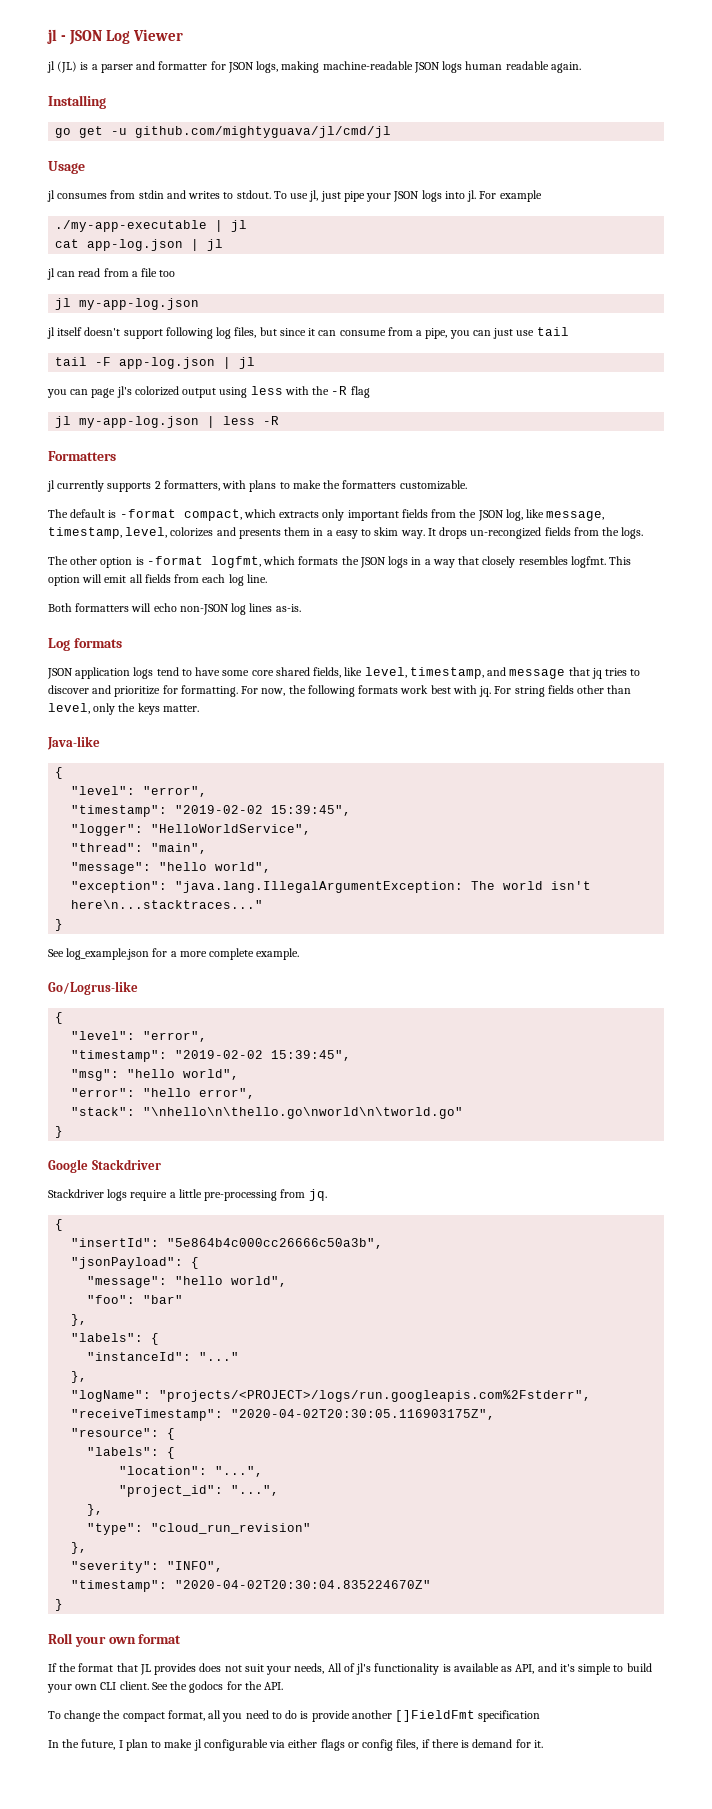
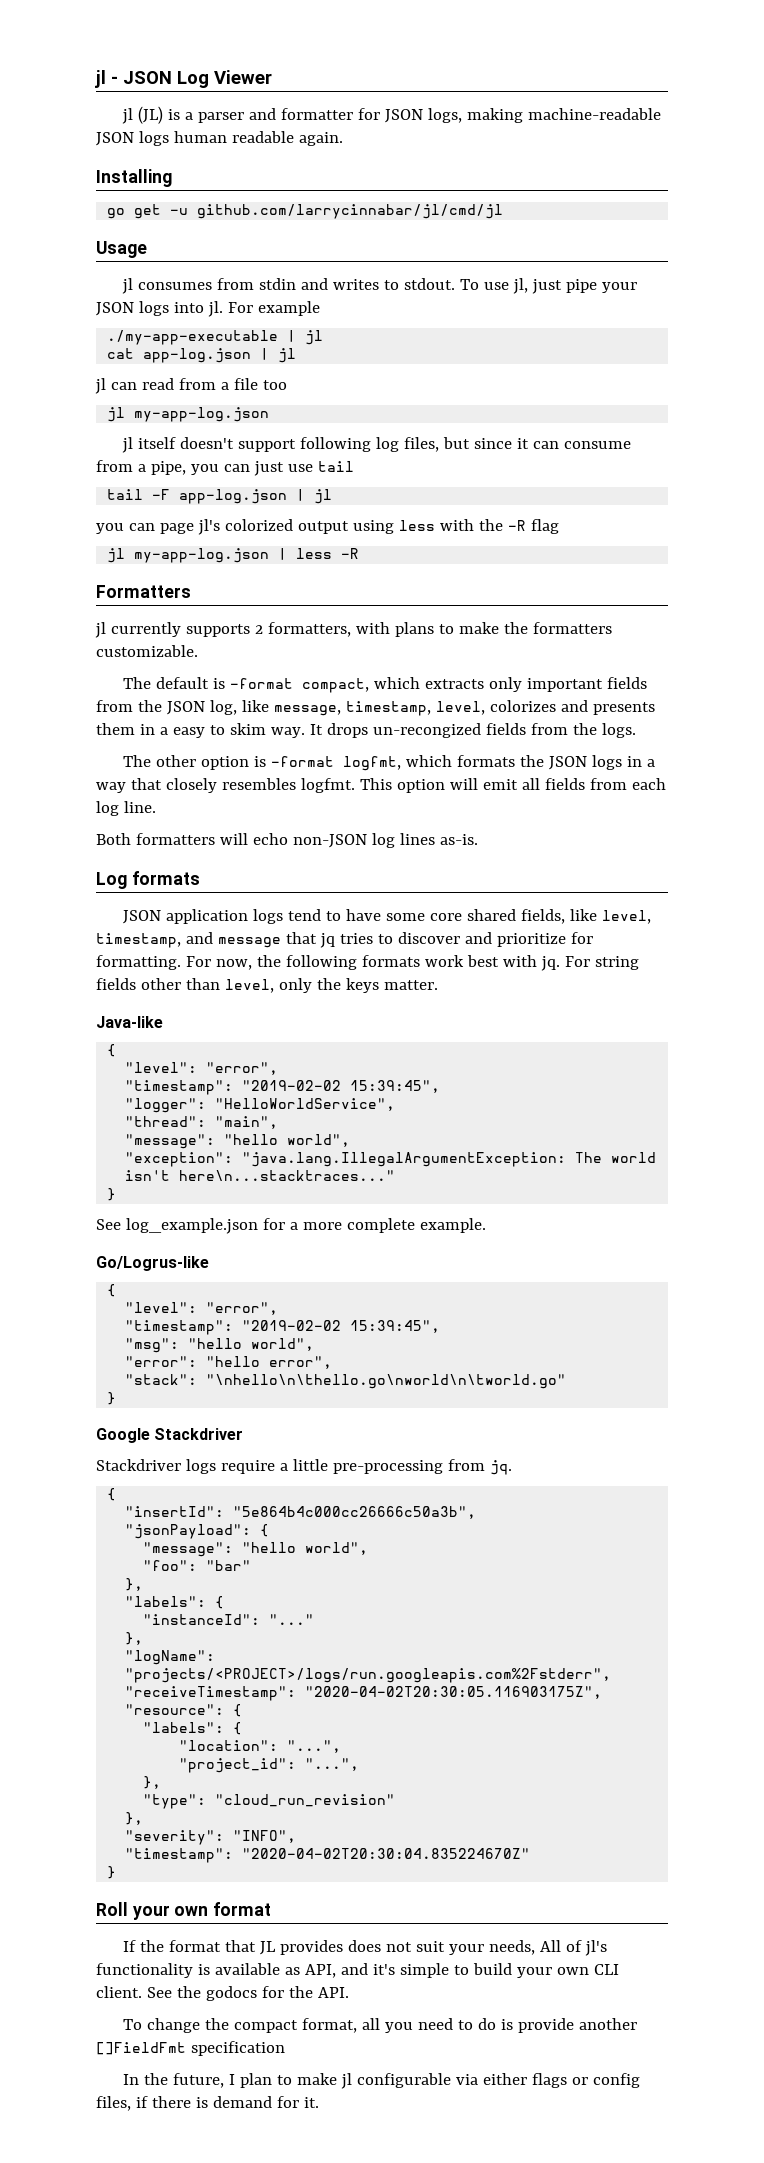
[135,126,392,138] github.com/mightyguava/jl/cmd/jl -> [197,204,504,219] github.com/larrycinnabar/jl/cmd/jl

